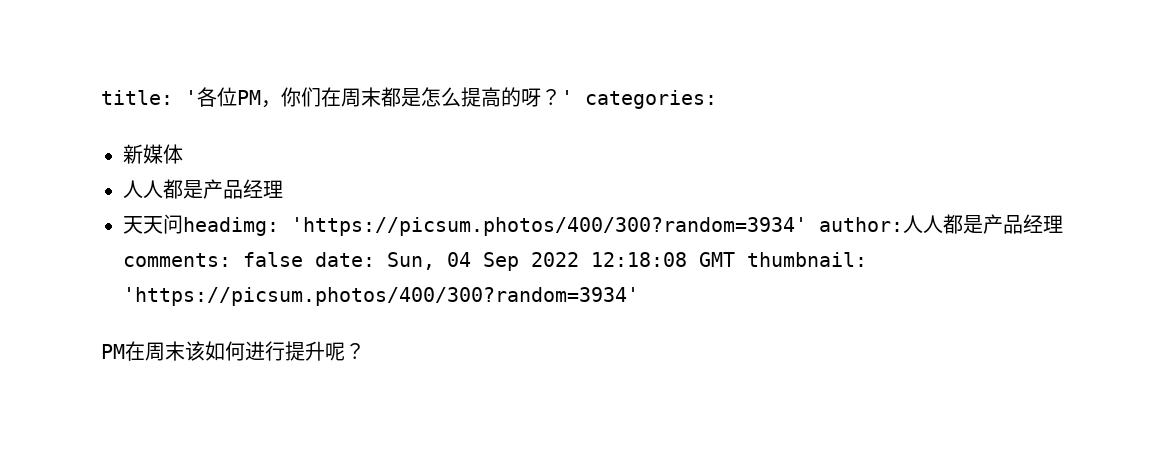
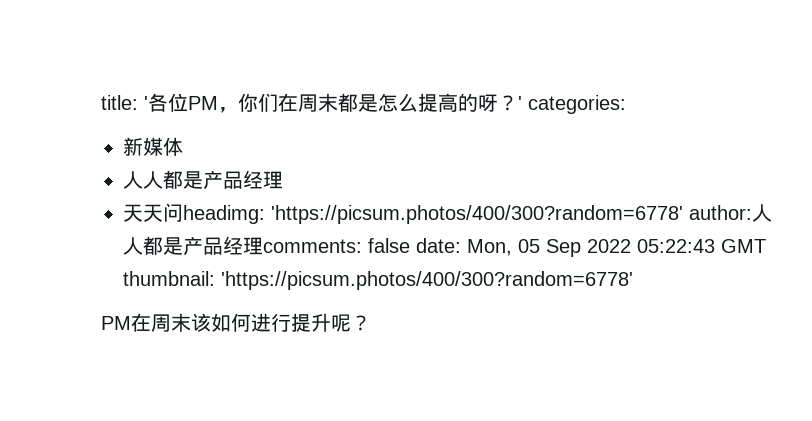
[291,217,807,236] 'https://picsum.photos/400/300?random=3934' -> [271,205,683,224] 'https://picsum.photos/400/300?random=6778'
[387,252,471,270] Sun, 04 -> [467,239,540,256] Mon, 05
[591,252,687,267] 12:18:08 -> [637,239,715,253] 05:22:43
[123,287,639,306] 'https://picsum.photos/400/300?random=3934' -> [221,271,633,290] 'https://picsum.photos/400/300?random=6778'

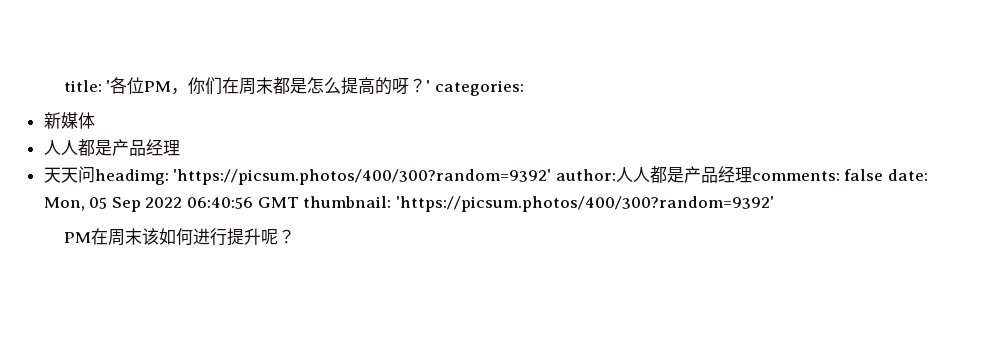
[271,205,683,224] 'https://picsum.photos/400/300?random=6778' -> [173,169,552,185] 'https://picsum.photos/400/300?random=9392'
[637,239,715,253] 05:22:43 -> [187,197,254,209] 06:40:56
[221,271,633,290] 'https://picsum.photos/400/300?random=6778' -> [395,196,774,212] 'https://picsum.photos/400/300?random=9392'

